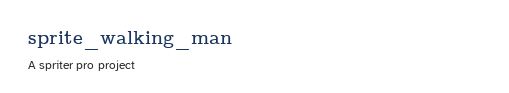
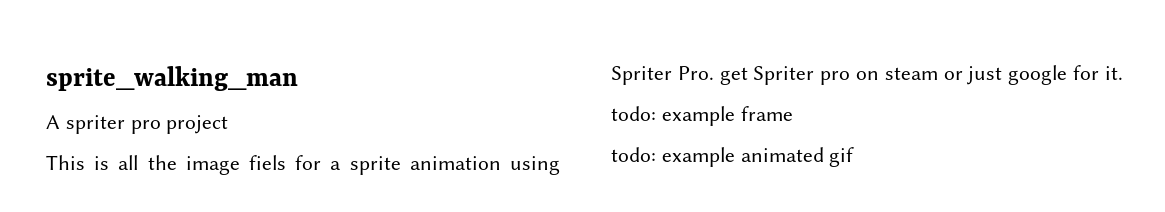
(135, 65) none -> [46,155,560,175] [611,65,1123,85] [611,106,793,126] [611,147,855,167] // This is all the image fiels for a sprite animation using Spriter Pro. get Spriter pro on steam or just google for it. // todo: example frame // todo: example animated gif

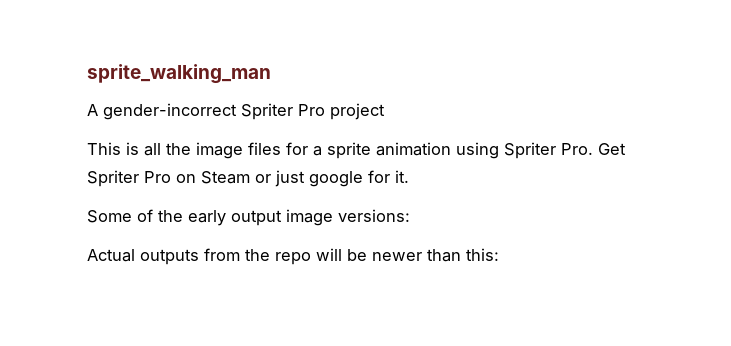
[65,115,161,134] spriter pro -> [103,103,325,120] gender-incorrect Spriter Pro
[249,155,286,170] fiels -> [248,142,281,155] files
[719,66,938,85] get Spriter pro on steam -> [598,143,626,155] [87,170,250,187] Get Spriter Pro on Steam
[611,106,793,126] [611,147,855,167] todo: example frame // todo: example animated gif -> [87,209,410,226] [87,248,499,265] Some of the early output image versions: // Actual outputs from the repo will be newer than this:

